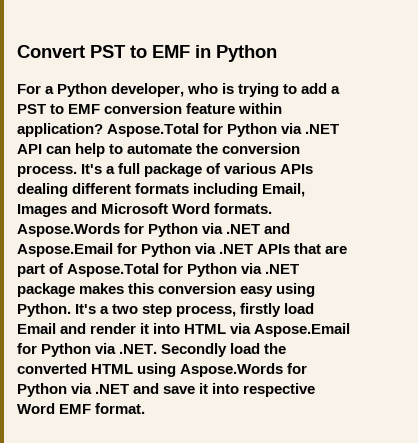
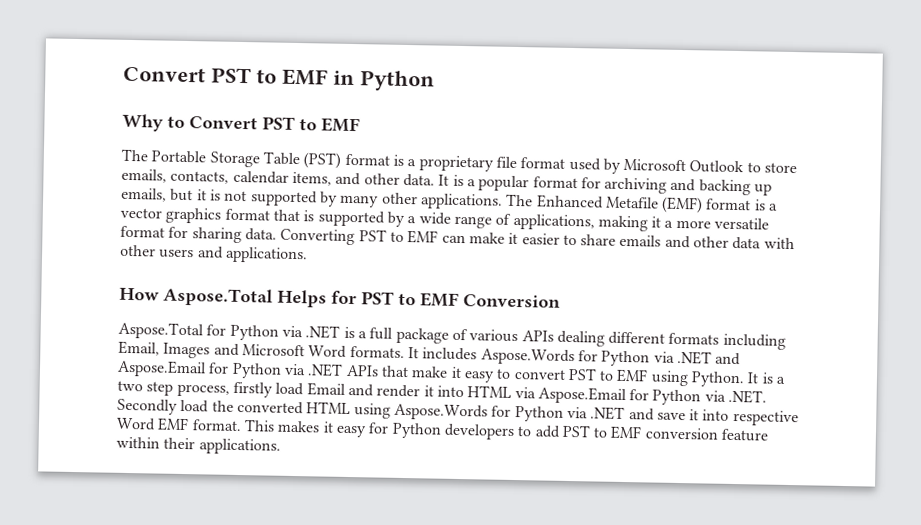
[17,83,341,97] [17,103,283,114] [17,123,340,137] [17,143,301,157] [17,164,103,177] For a Python developer, who is trying to add a PST to EMF conversion feature within application? Aspose.Total for Python via .NET API can help to automate the conversion process. It's -> [122,113,360,133] [121,148,798,174] [121,168,773,196] [121,187,779,214] [120,207,770,232] [120,225,795,250] [120,244,308,264] [119,287,561,308] [118,321,355,341] Why to Convert PST to EMF // The Portable Storage Table (PST) format is a proprietary file format used by Microsoft Outlook to store emails, contacts, calendar items, and other data. It is a popular format for archiving and backing up emails, but it is not supported by many other applications. The Enhanced Metafile (EMF) format is a vector graphics format that is supported by a wide range of applications, making it a more versatile format for sharing data. Converting PST to EMF can make it easier to share emails and other data with other users and applications. // How Aspose.Total Helps for PST to EMF Conversion // Aspose.Total for Python via .NET is
(273, 208) none -> [407,347,478,361] It includes
[325,245,348,254] [17,263,300,277] [17,283,316,297] [17,303,97,317] are part of Aspose.Total for Python via .NET package makes this conversion easy using Python. It's -> [411,366,774,388] make it easy to convert PST to EMF using Python. It is
(146, 408) none -> [243,419,770,442] [116,436,281,455] This makes it easy for Python developers to add PST to EMF conversion feature within their applications.

